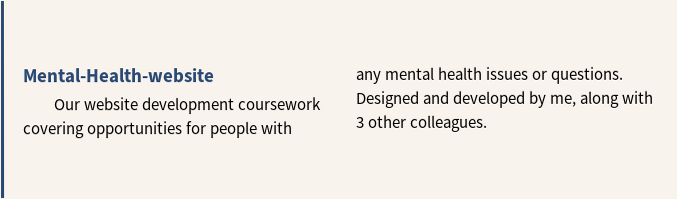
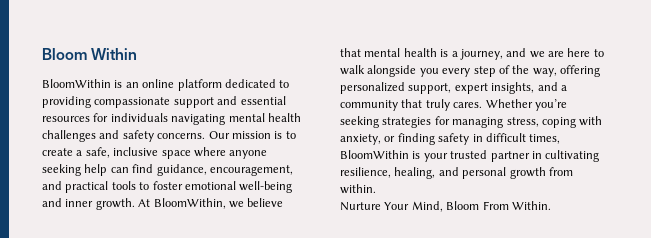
[22,68,214,84] [52,97,323,115] [23,121,294,139] [355,66,624,84] [355,90,655,108] [356,114,489,132] Mental-Health-website // Our website development coursework covering opportunities for people with any mental health issues or questions. Designed and developed by me, along with 3 other colleagues. -> [42,48,138,60] [42,79,290,91] [42,96,286,108] [42,113,301,125] [42,130,296,142] [42,147,268,159] [42,164,293,176] [42,181,293,193] [42,198,284,210] [340,48,604,60] [340,65,600,77] [340,82,567,94] [340,99,567,111] [340,116,603,128] [340,133,561,145] [340,150,600,162] [340,167,573,179] [340,184,376,194] [340,201,551,212] Bloom Within // BloomWithin is an online platform dedicated to providing compassionate support and essential resources for individuals navigating mental health challenges and safety concerns. Our mission is to create a safe, inclusive space where anyone seeking help can find guidance, encouragement, and practical tools to foster emotional well-being and inner growth. At BloomWithin, we believe that mental health is a journey, and we are here to walk alongside you every step of the way, offering personalized support, expert insights, and a community that truly cares. Whether you’re seeking strategies for managing stress, coping with anxiety, or finding safety in difficult times, BloomWithin is your trusted partner in cultivating resilience, healing, and personal growth from within. // Nurture Your Mind, Bloom From Within.

